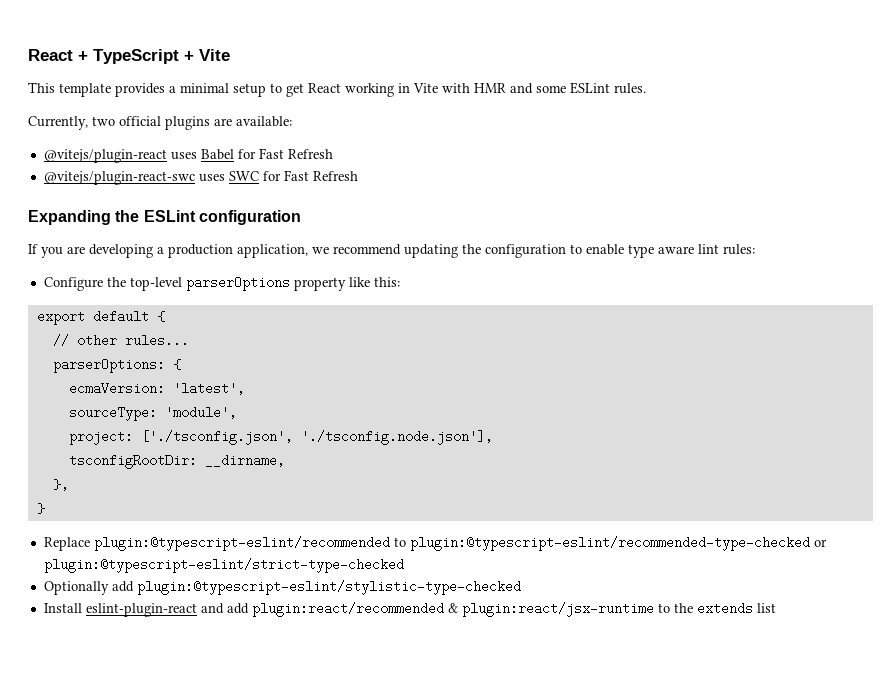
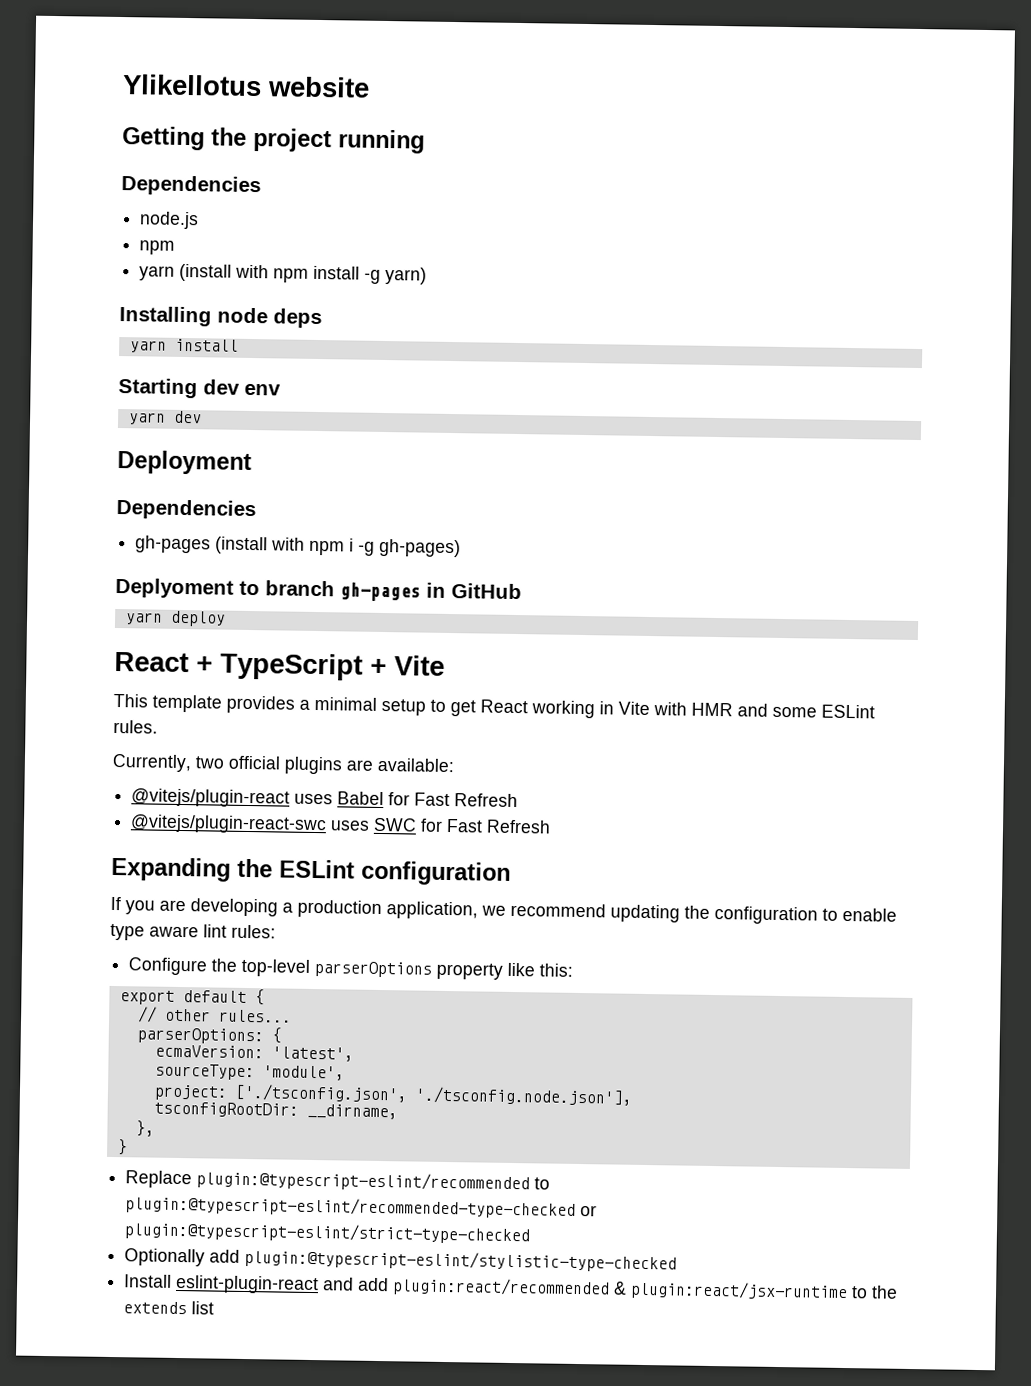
(28, 55) none -> [122,74,370,98] [122,126,425,154] [121,175,261,197] [139,211,200,230] [139,240,176,255] [139,263,428,285] [119,306,322,329] [129,338,239,353] [118,378,281,399] [127,410,202,425] [117,450,252,476] [116,498,256,521] [135,535,462,558] [115,577,522,602] [124,610,226,627] Ylikellotus website // Getting the project running // Dependencies // node.js // npm // yarn (install with npm install -g yarn) // Installing node deps // yarn install // Starting dev env // yarn dev // Deployment // Dependencies // gh-pages (install with npm i -g gh-pages) // Deplyoment to branch gh-pages in GitHub // yarn deploy //

